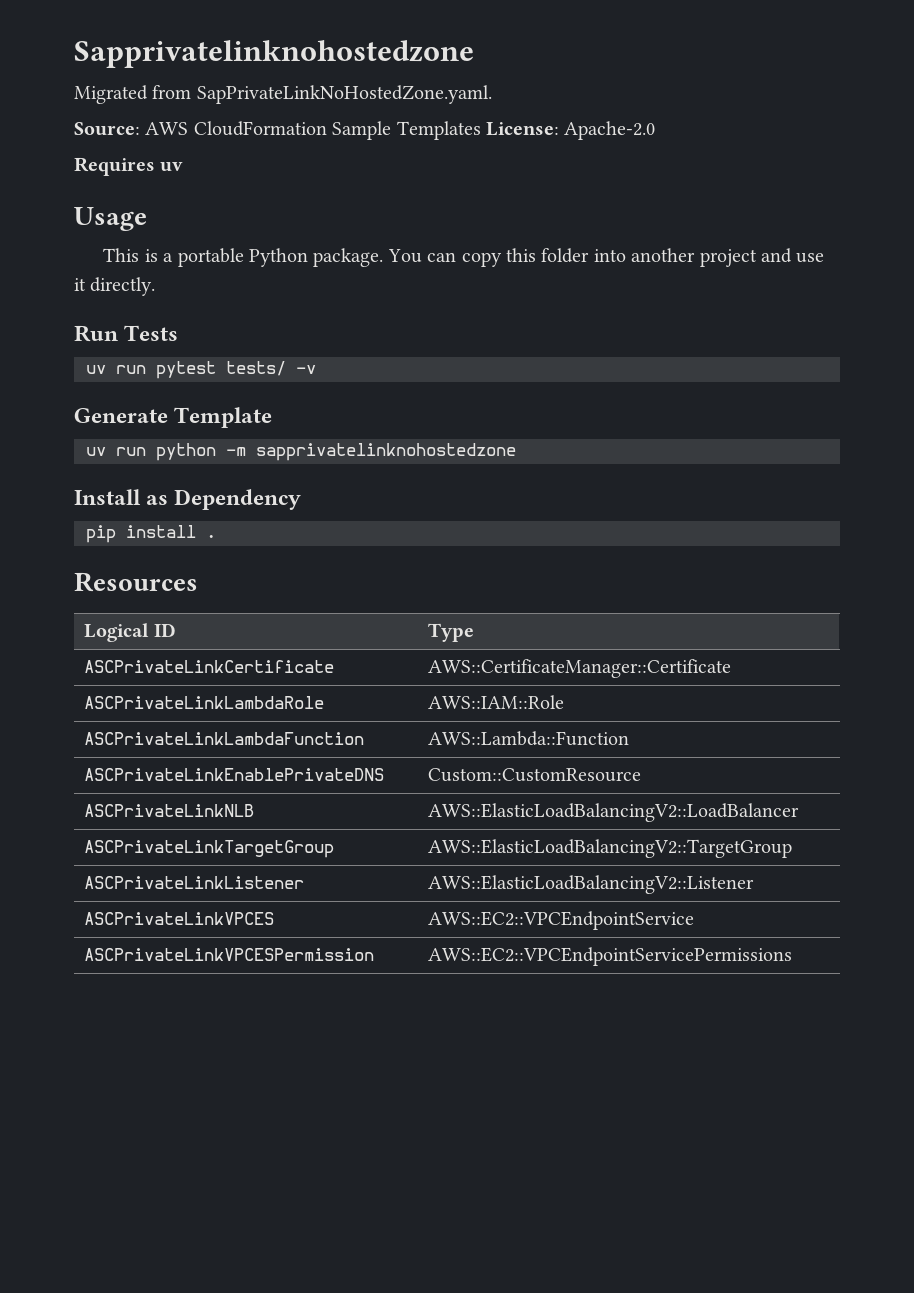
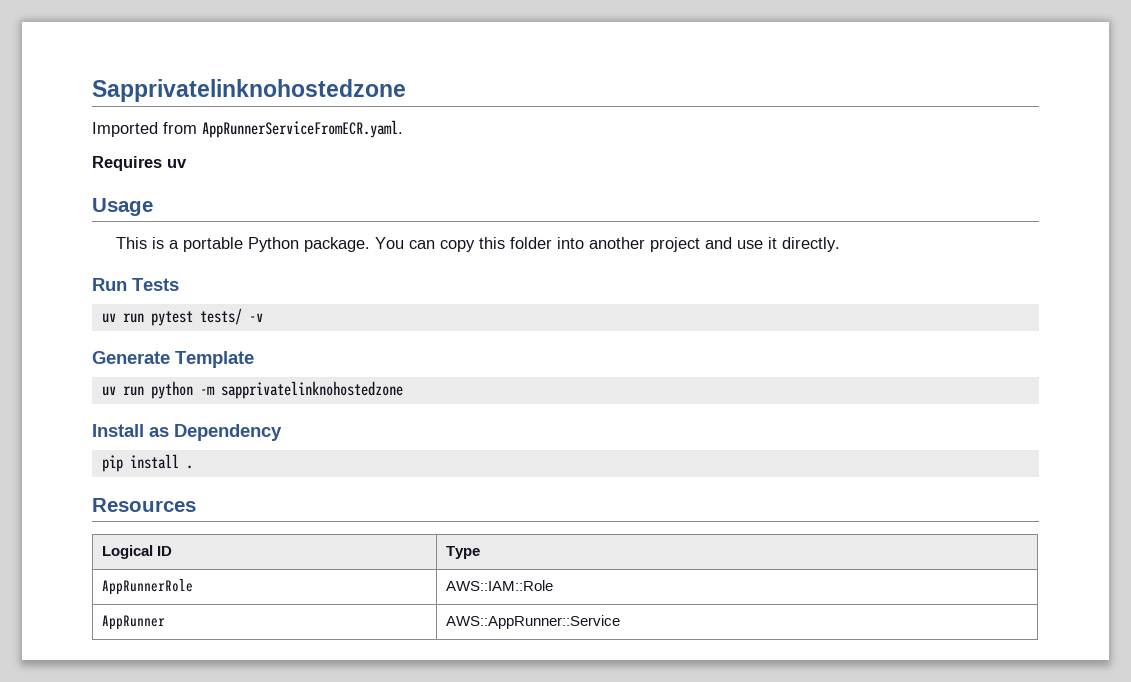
[74,85,492,104] [74,121,656,140] Migrated from SapPrivateLinkNoHostedZone.yaml. // Source: AWS CloudFormation Sample Templates License: Apache-2.0 -> [92,120,403,138] Imported from AppRunnerServiceFromECR.yaml.
[83,660,334,673] [427,659,731,678] [83,696,324,709] [427,695,564,709] [83,732,364,745] [427,731,629,746] [83,768,384,781] [427,768,641,782] [83,804,254,817] [427,803,799,822] [83,840,334,858] [427,839,792,858] [83,876,304,889] [427,875,754,894] [83,912,274,925] [427,911,694,930] [83,948,374,961] [427,947,792,966] ASCPrivateLinkCertificate | AWS::CertificateManager::Certificate // ASCPrivateLinkLambdaRole | AWS::IAM::Role // ASCPrivateLinkLambdaFunction | AWS::Lambda::Function // ASCPrivateLinkEnablePrivateDNS | Custom::CustomResource // ASCPrivateLinkNLB | AWS::ElasticLoadBalancingV2::LoadBalancer // ASCPrivateLinkTargetGroup | AWS::ElasticLoadBalancingV2::TargetGroup // ASCPrivateLinkListener | AWS::ElasticLoadBalancingV2::Listener // ASCPrivateLinkVPCES | AWS::EC2::VPCEndpointService // ASCPrivateLinkVPCESPermission | AWS::EC2::VPCEndpointServicePermissions -> [101,579,193,595] [445,580,553,591] [101,615,165,630] [445,615,620,629] AppRunnerRole | AWS::IAM::Role // AppRunner | AWS::AppRunner::Service

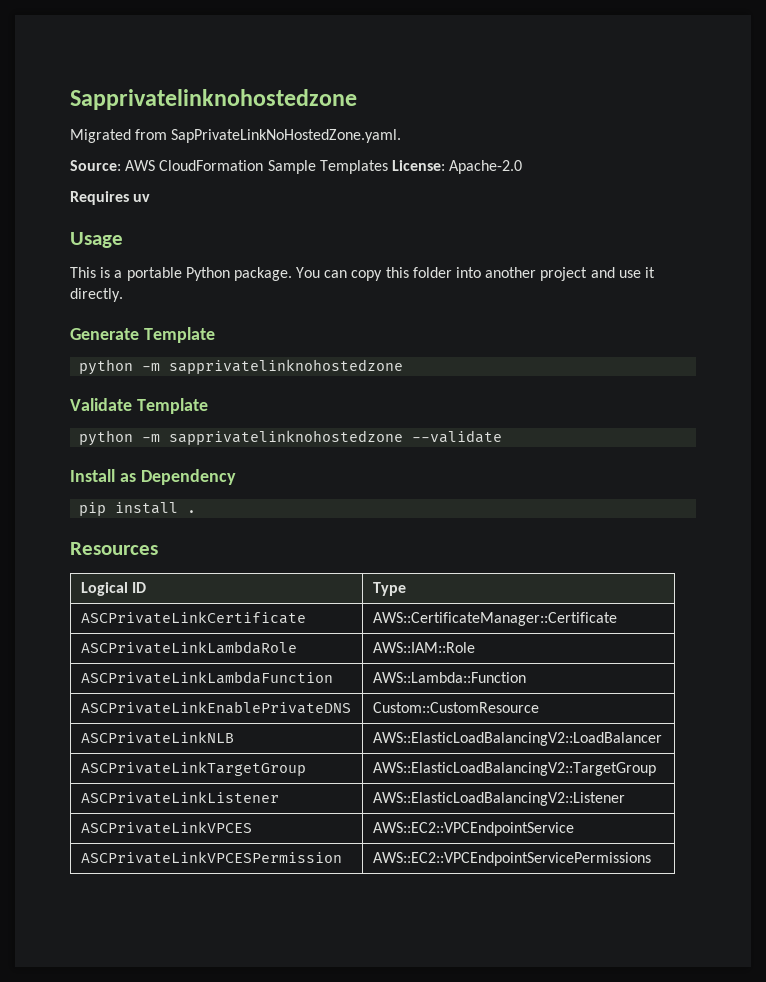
[92,120,403,138] Imported from AppRunnerServiceFromECR.yaml. -> [70,129,402,143] [70,160,523,174] Migrated from SapPrivateLinkNoHostedZone.yaml. // Source: AWS CloudFormation Sample Templates License: Apache-2.0
[92,278,179,291] [101,308,263,326] // Run Tests // uv run pytest tests/ -v -> (123, 295) none
[101,381,403,399] uv run python -m sapprivatelinknohostedzone -> [79,359,404,375] [70,398,208,414] [79,430,503,446] python -m sapprivatelinknohostedzone // Validate Template // python -m sapprivatelinknohostedzone --validate
[101,579,193,595] [445,580,553,591] [101,615,165,630] [445,615,620,629] AppRunnerRole | AWS::IAM::Role // AppRunner | AWS::AppRunner::Service -> [80,611,306,624] [372,612,617,626] [80,641,297,654] [372,642,475,653] [80,671,333,684] [372,672,526,683] [80,701,351,714] [372,702,539,713] [80,731,234,744] [372,732,662,746] [80,761,306,776] [372,762,656,776] [80,791,279,804] [372,792,625,806] [80,821,252,834] [372,822,574,836] [80,851,342,864] [372,852,651,866] ASCPrivateLinkCertificate | AWS::CertificateManager::Certificate // ASCPrivateLinkLambdaRole | AWS::IAM::Role // ASCPrivateLinkLambdaFunction | AWS::Lambda::Function // ASCPrivateLinkEnablePrivateDNS | Custom::CustomResource // ASCPrivateLinkNLB | AWS::ElasticLoadBalancingV2::LoadBalancer // ASCPrivateLinkTargetGroup | AWS::ElasticLoadBalancingV2::TargetGroup // ASCPrivateLinkListener | AWS::ElasticLoadBalancingV2::Listener // ASCPrivateLinkVPCES | AWS::EC2::VPCEndpointService // ASCPrivateLinkVPCESPermission | AWS::EC2::VPCEndpointServicePermissions

